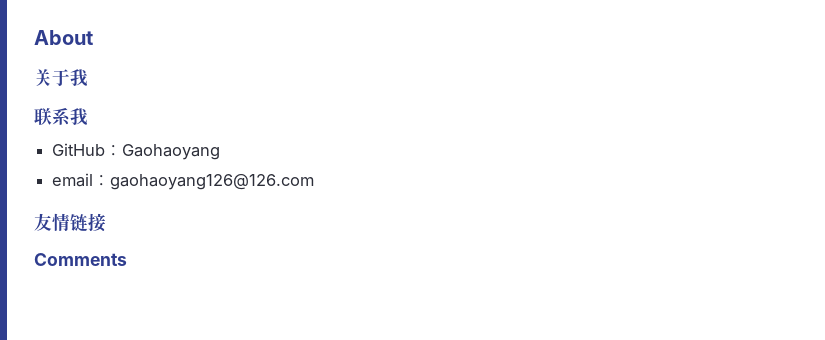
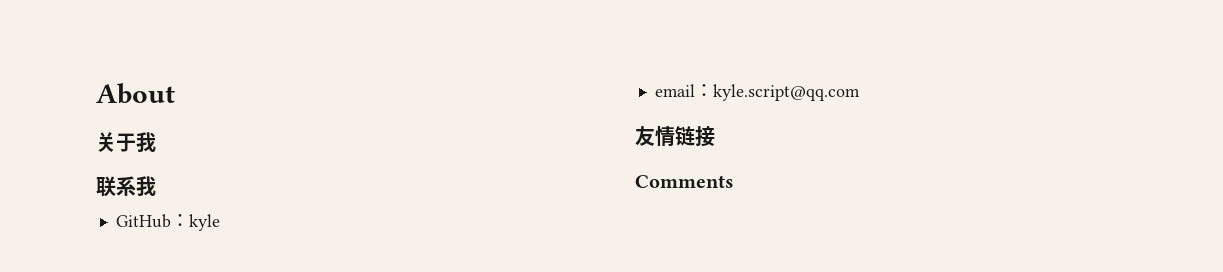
[122,144,221,160] Gaohaoyang -> [188,214,220,231] kyle
[110,174,315,190] gaohaoyang126@126.com -> [712,84,860,101] kyle.script@qq.com

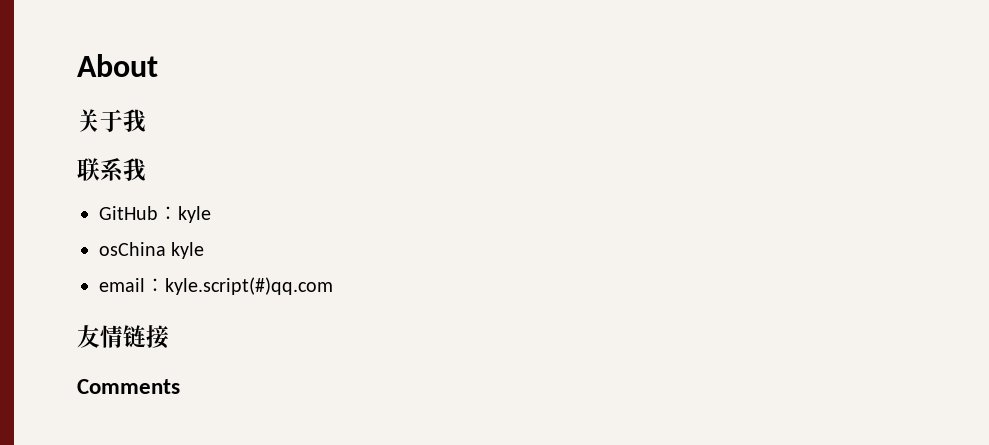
(220, 222) none -> [99,242,205,259] // osChina kyle
[712,84,860,101] kyle.script@qq.com -> [165,277,333,295] kyle.script(#)qq.com

